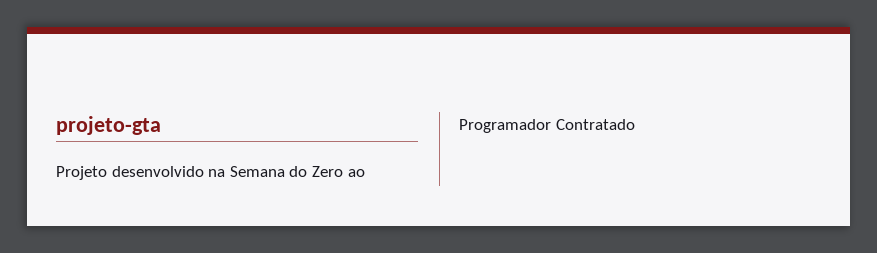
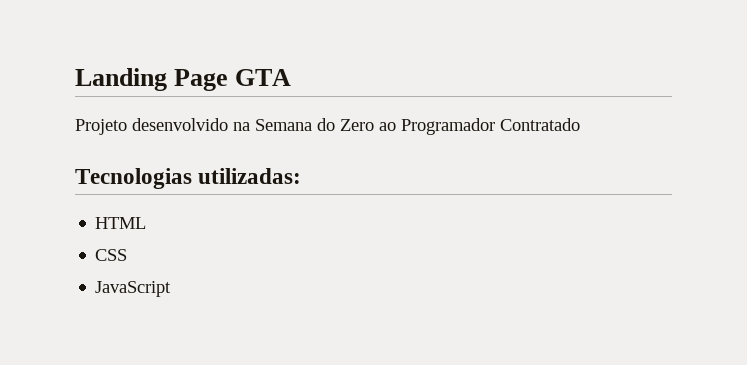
[56,116,161,135] projeto-gta -> [75,68,292,91] Landing Page GTA
(635, 124) none -> [75,168,302,189] [95,217,147,229] [95,249,128,261] [95,281,172,297] // Tecnologias utilizadas: // HTML // CSS // JavaScript

